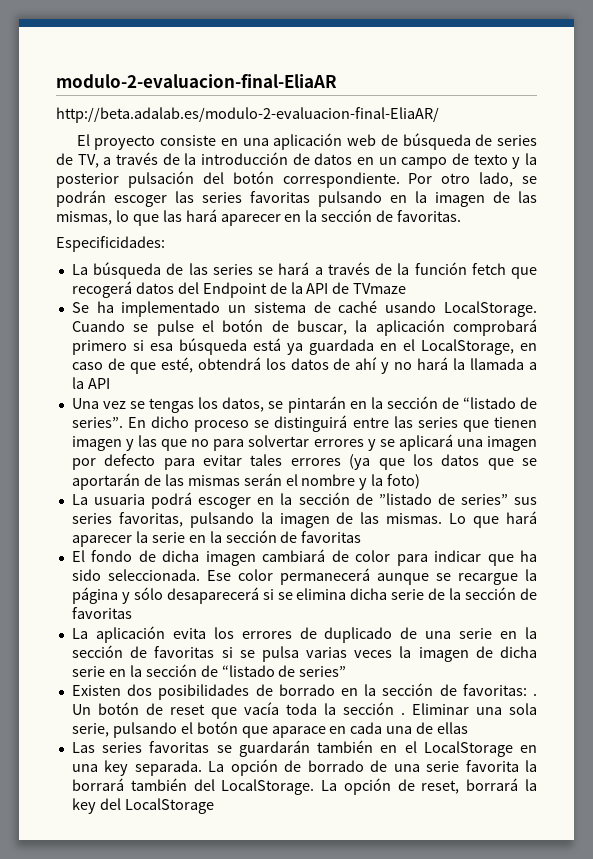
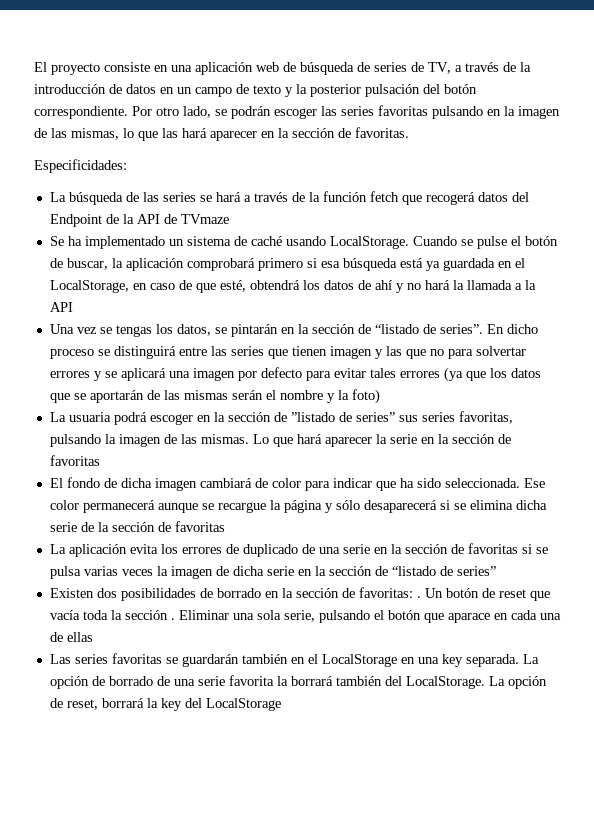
[56,74,337,88] [56,107,439,123] modulo-2-evaluacion-final-EliaAR // http://beta.adalab.es/modulo-2-evaluacion-final-EliaAR/ // -> (34, 67) none

